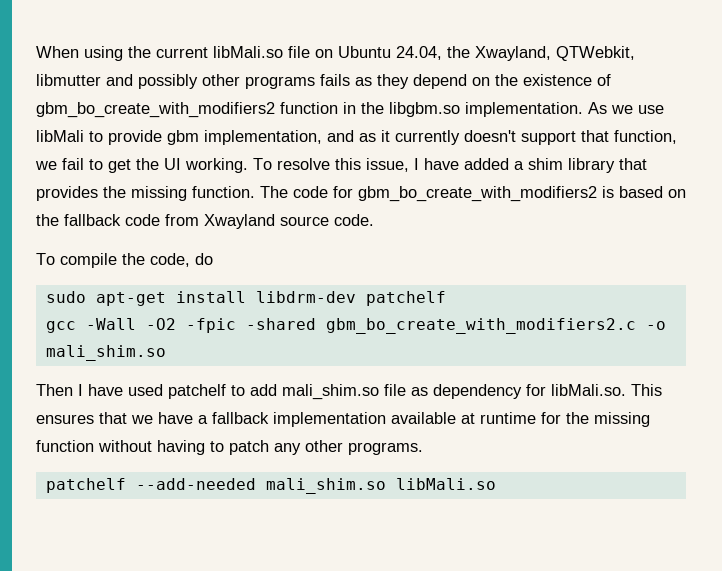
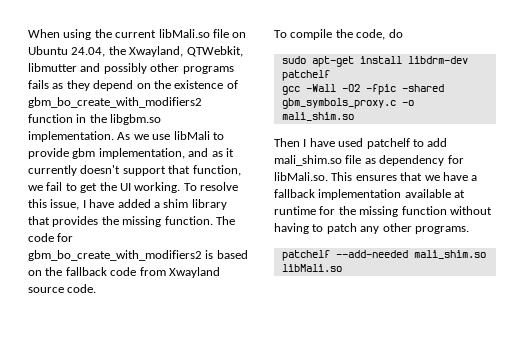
[325,318,636,334] gbm_bo_create_with_modifiers2.c -> [281,98,396,109] gbm_symbols_proxy.c

